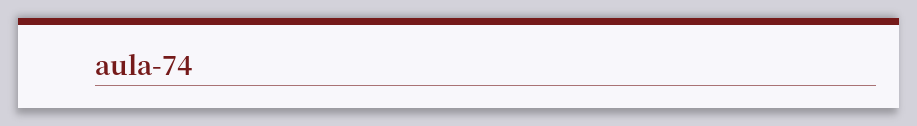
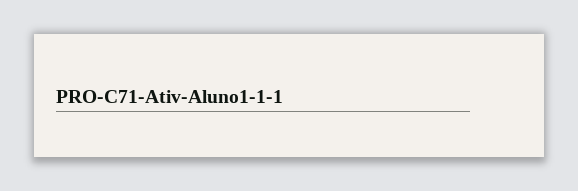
[95,54,192,75] aula-74 -> [56,90,283,103] PRO-C71-Ativ-Aluno1-1-1

